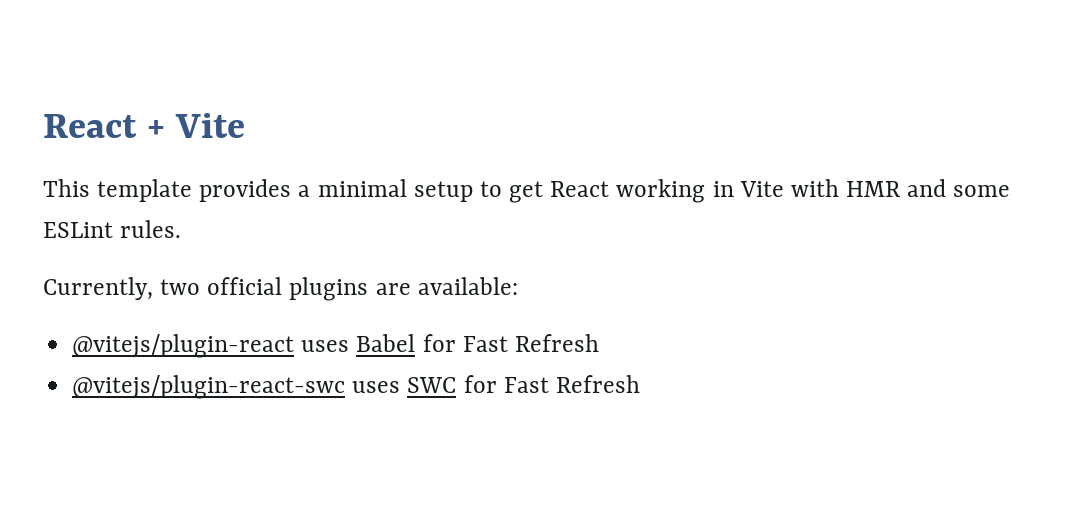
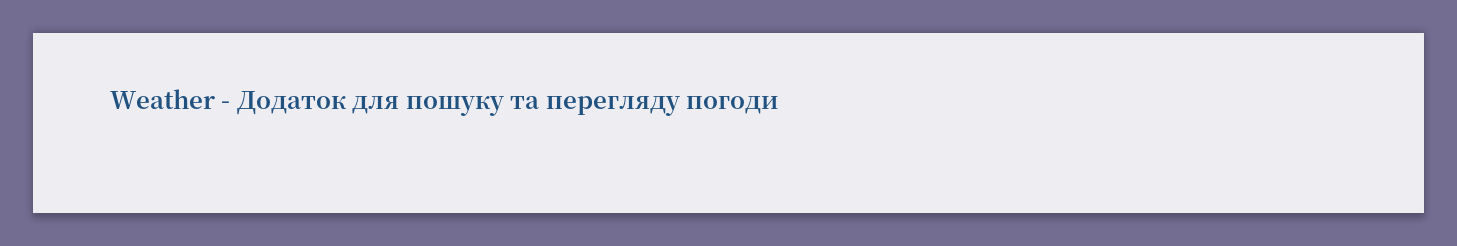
[43,113,246,138] [43,179,1011,203] [43,220,182,238] [43,277,518,301] [72,334,599,358] [72,375,640,399] React + Vite // This template provides a minimal setup to get React working in Vite with HMR and some ESLint rules. // Currently, two official plugins are available: // @vitejs/plugin-react uses Babel for Fast Refresh // @vitejs/plugin-react-swc uses SWC for Fast Refresh -> [110,89,779,116] Weather - Додаток для пошуку та перегляду погоди

